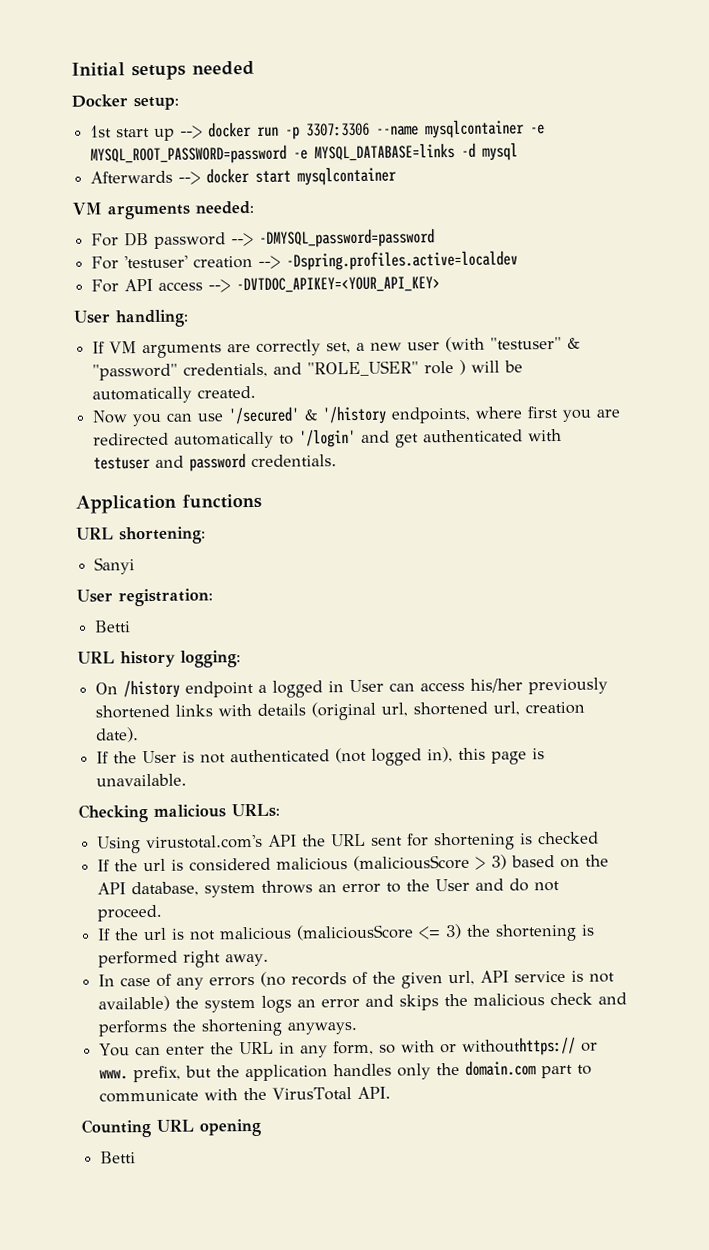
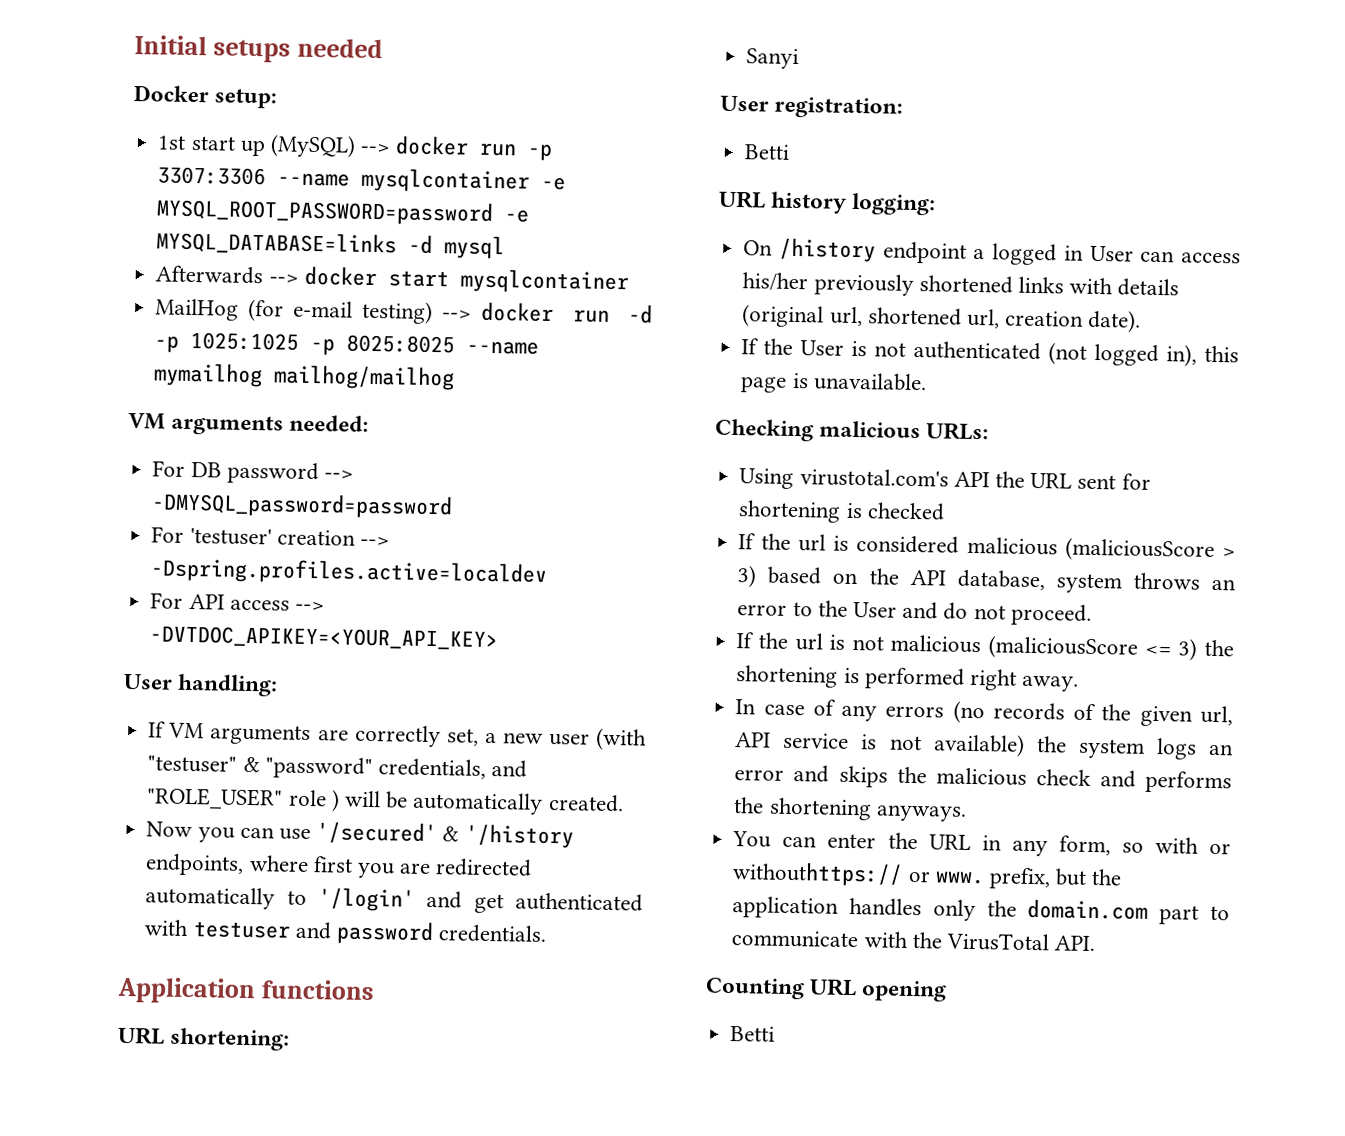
(176, 134) none -> [269,134,356,158] (MySQL)
(398, 176) none -> [155,298,653,324] [154,331,540,356] [153,362,456,391] // MailHog (for e-mail testing) --> docker run -d -p 1025:1025 -p 8025:8025 --name mymailhog mailhog/mailhog

